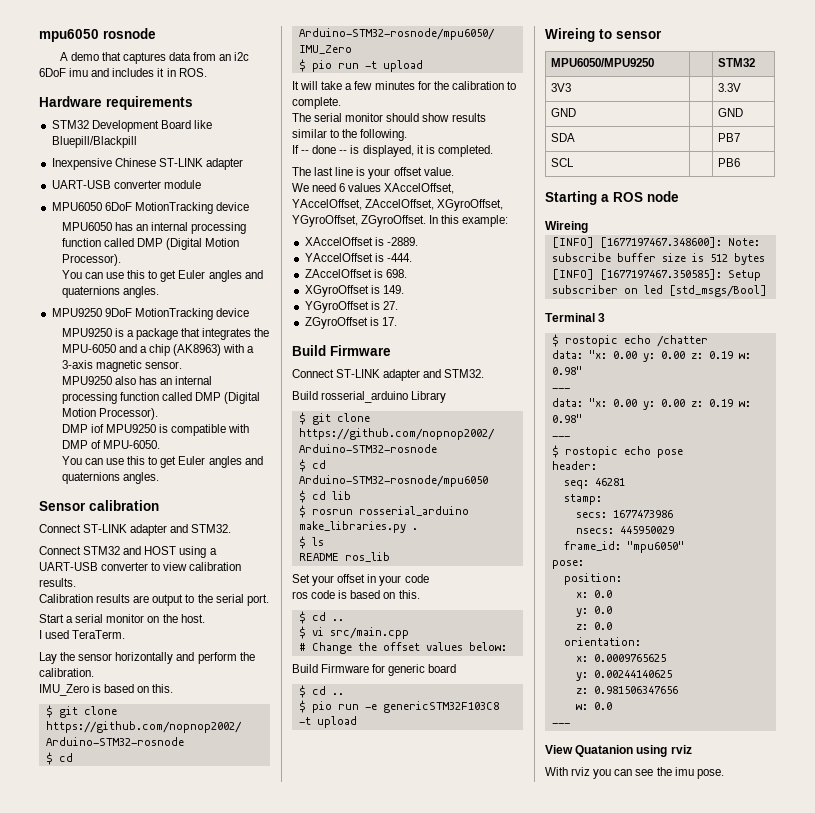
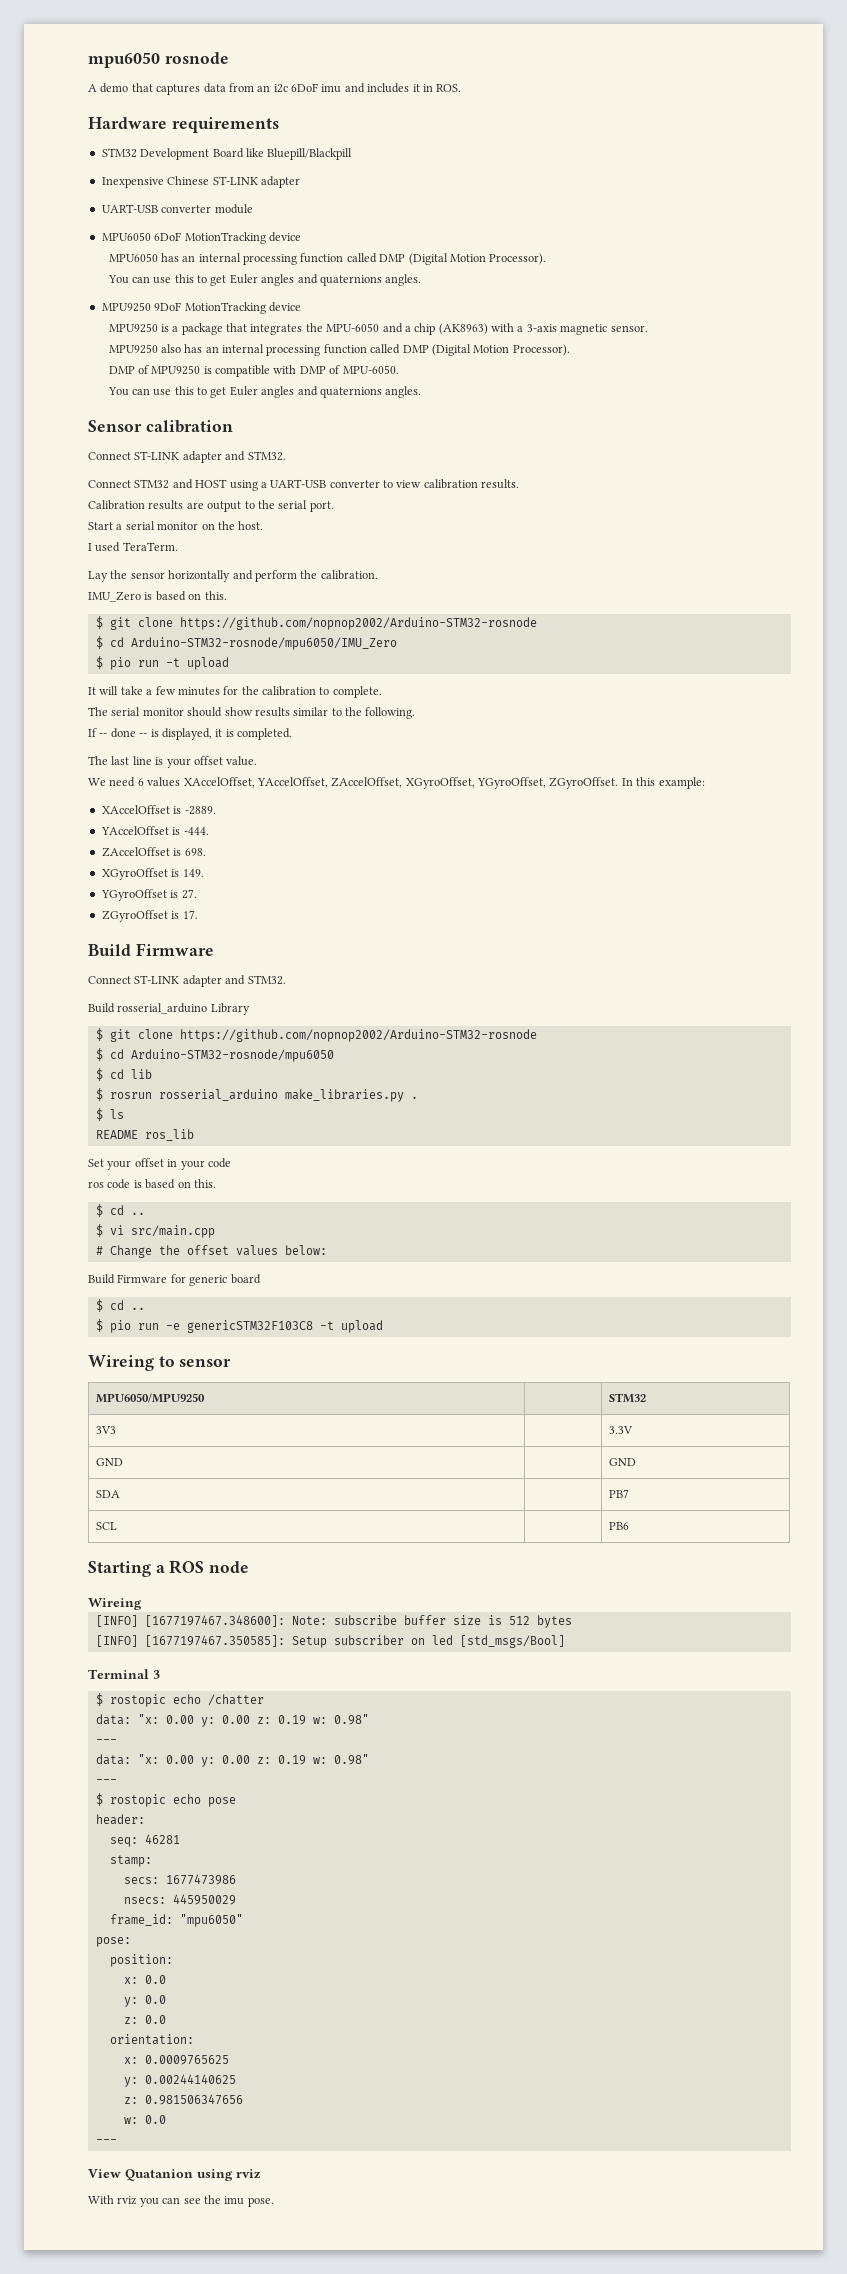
[90,424,104,433] iof -> [137,365,149,374] of

